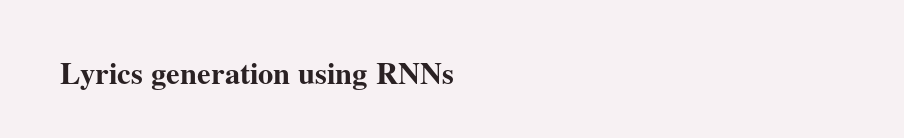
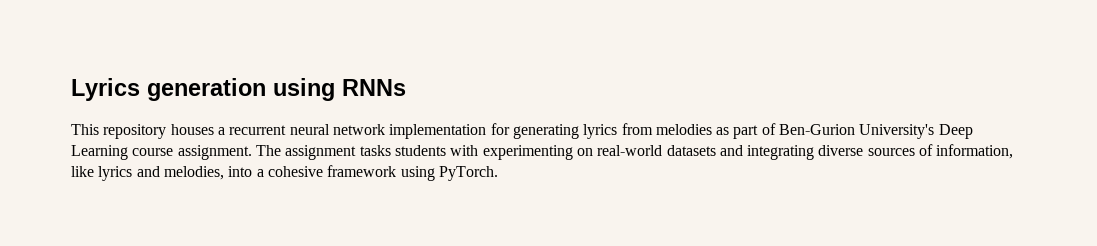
(454, 73) none -> [71,123,973,139] [71,144,1014,160] [71,165,498,181] // This repository houses a recurrent neural network implementation for generating lyrics from melodies as part of Ben-Gurion University's Deep Learning course assignment. The assignment tasks students with experimenting on real-world datasets and integrating diverse sources of information, like lyrics and melodies, into a cohesive framework using PyTorch.

